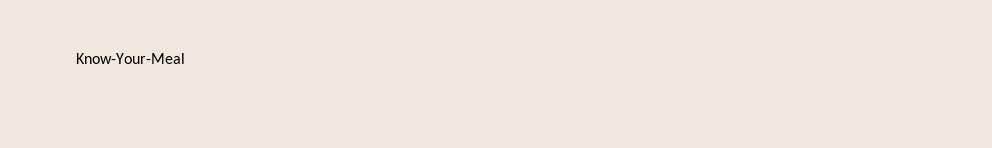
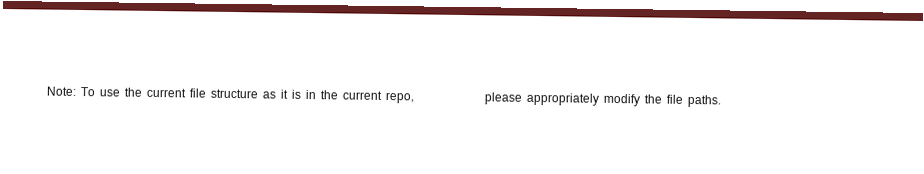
[76,53,185,64] Know-Your-Meal -> [46,86,721,108] Note: To use the current file structure as it is in the current repo, please appropriately modify the file paths.

